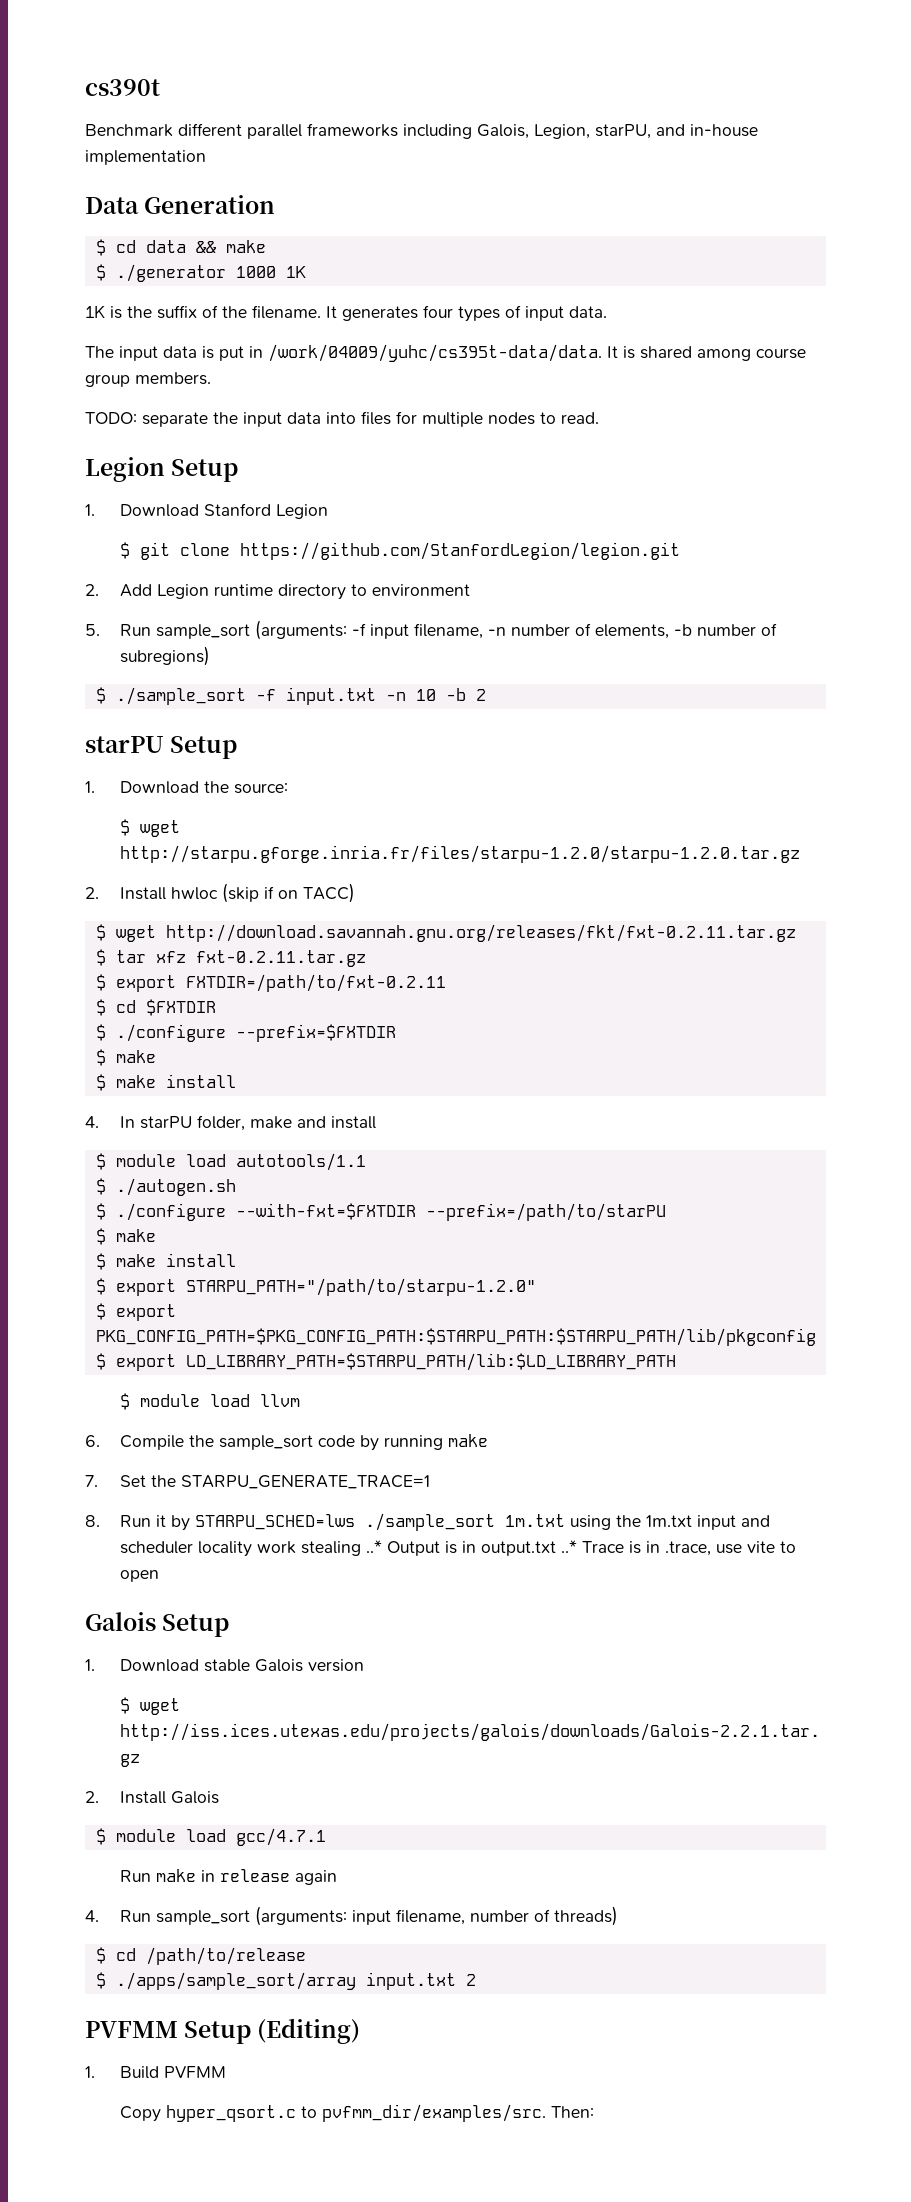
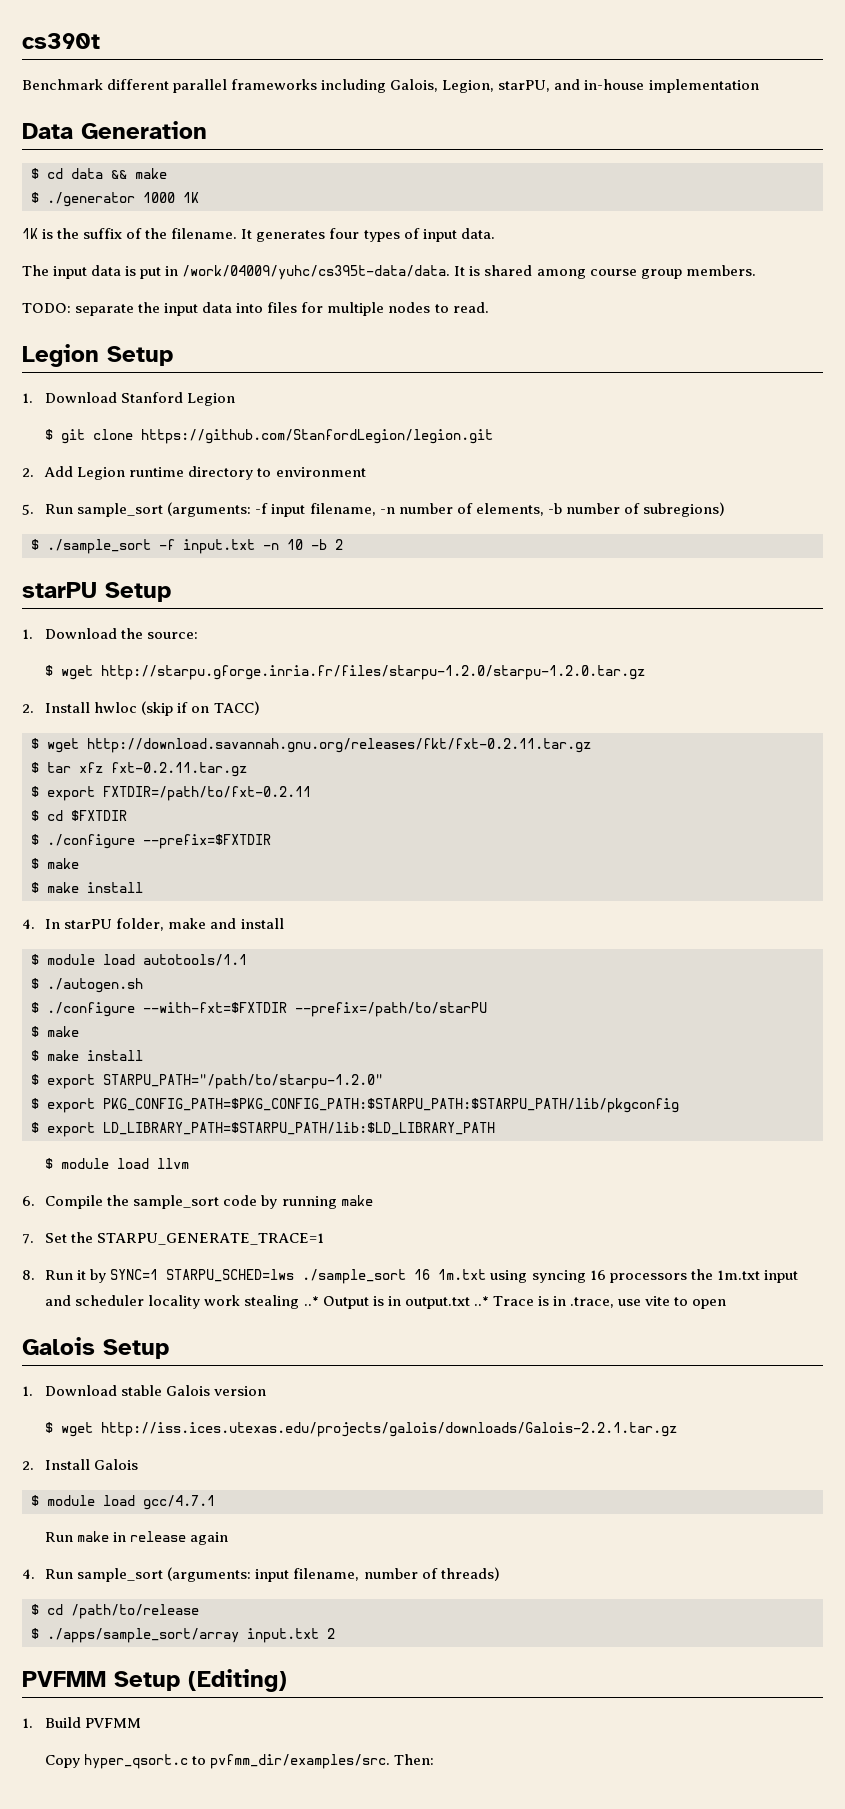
(190, 1523) none -> [110,1269,159,1280] SYNC=1
(495, 1522) none -> [414,1269,431,1280] 16
(611, 1522) none -> [531,1270,687,1283] syncing 16 processors

